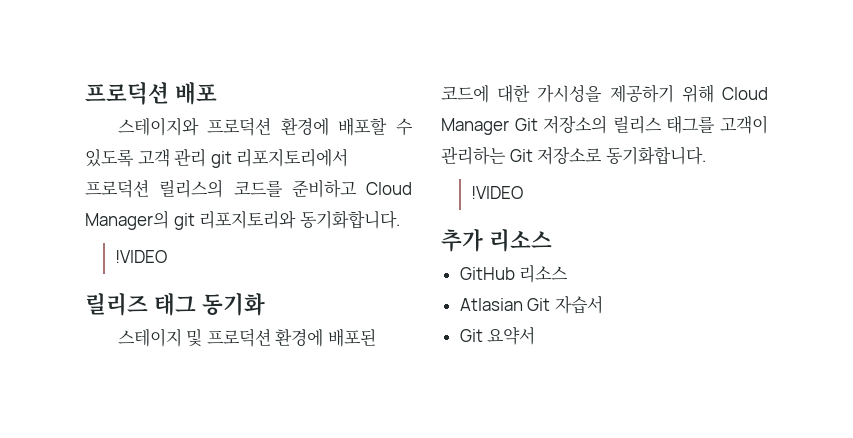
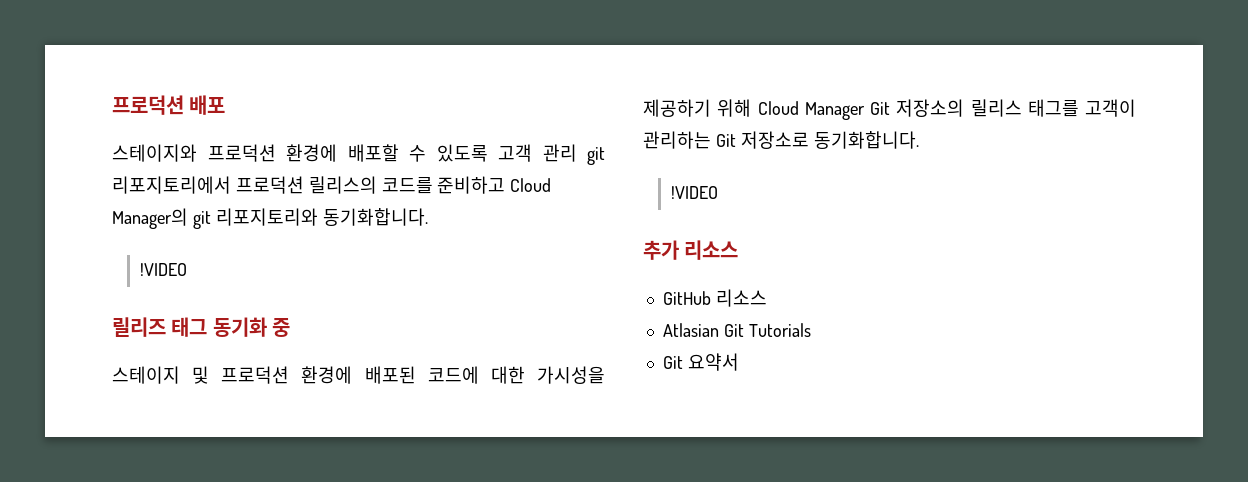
(265, 304) none -> [272,318,291,337] 중
[554,295,603,314] 자습서 -> [748,323,811,337] Tutorials

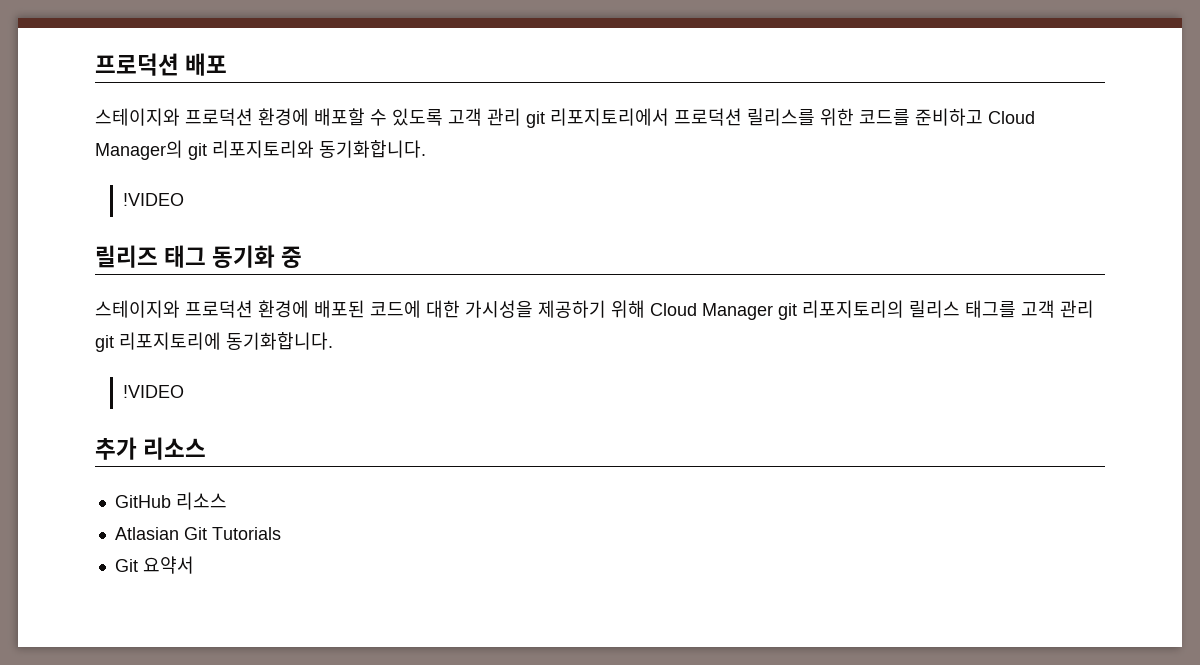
[308,176,377,194] 릴리스의 -> [747,108,854,126] 릴리스를 위한
[112,366,210,384] 스테이지 및 -> [95,300,180,318] 스테이지와
[870,99,1136,117] [643,131,809,149] Git 저장소의 릴리스 태그를 고객이 관리하는 Git 저장소로 -> [778,300,1094,320] [95,332,221,352] git 리포지토리의 릴리스 태그를 고객 관리 git 리포지토리에

